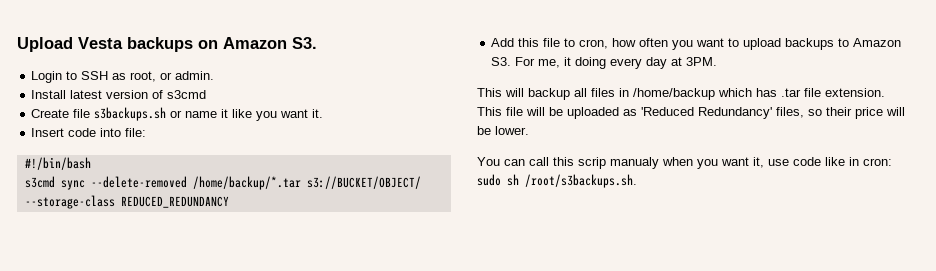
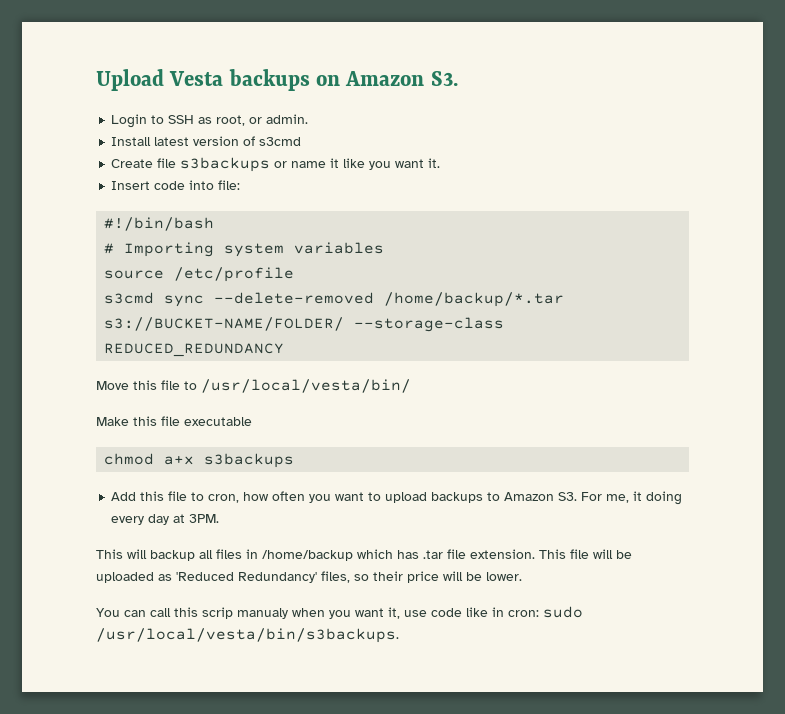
[94,107,167,121] s3backups.sh -> [180,157,271,172] s3backups
(91, 163) none -> [104,242,385,257] [104,267,295,282] // # Importing system variables // source /etc/profile
[306,176,421,189] s3://BUCKET/OBJECT/ -> [104,317,345,331] s3://BUCKET-NAME/FOLDER/
(229, 202) none -> [96,379,411,393] [96,416,252,426] [104,453,295,468] // Move this file to /usr/local/vesta/bin/ // Make this file executable // chmod a+x s3backups
[507,174,637,188] sh /root/s3backups.sh. -> [96,628,399,643] /usr/local/vesta/bin/s3backups.

